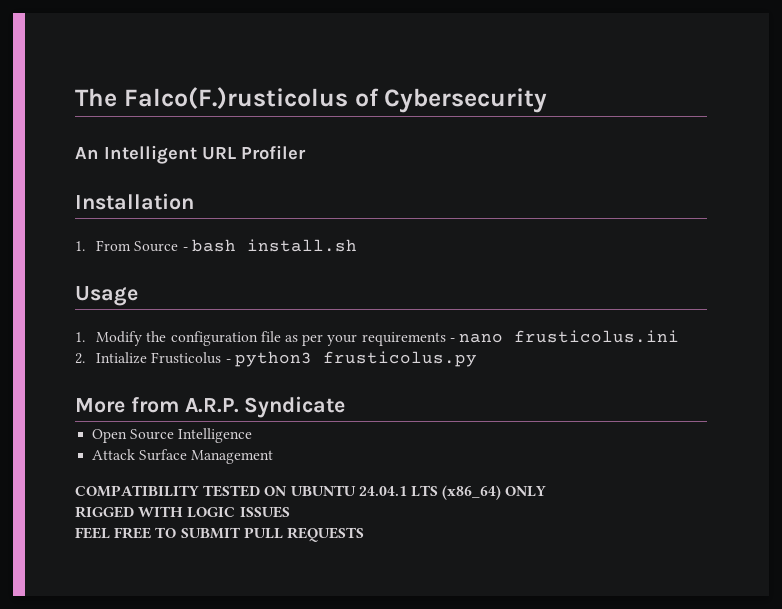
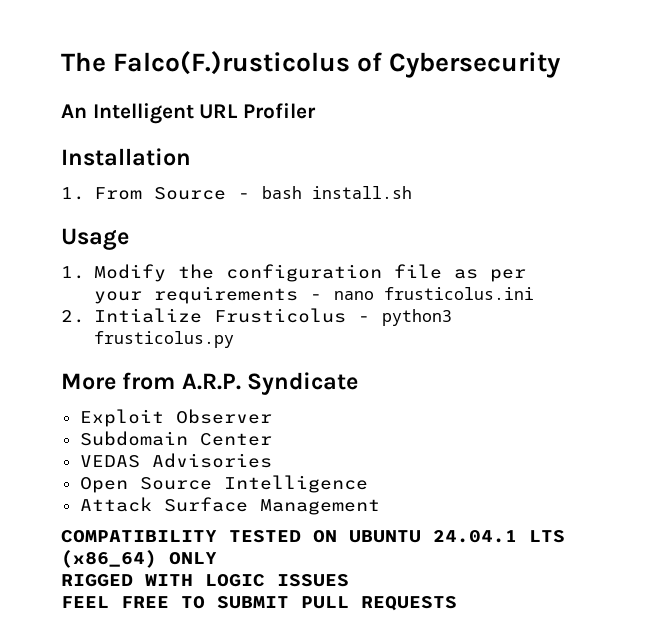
(346, 407) none -> [79,409,272,427] [79,431,272,446] [79,453,272,468] // Exploit Observer // Subdomain Center // VEDAS Advisories

